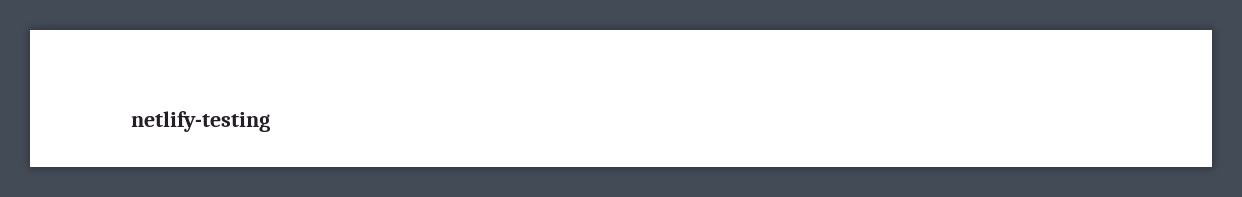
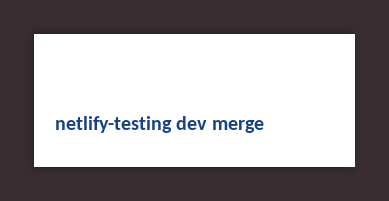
(270, 121) none -> [176,116,264,133] dev merge

